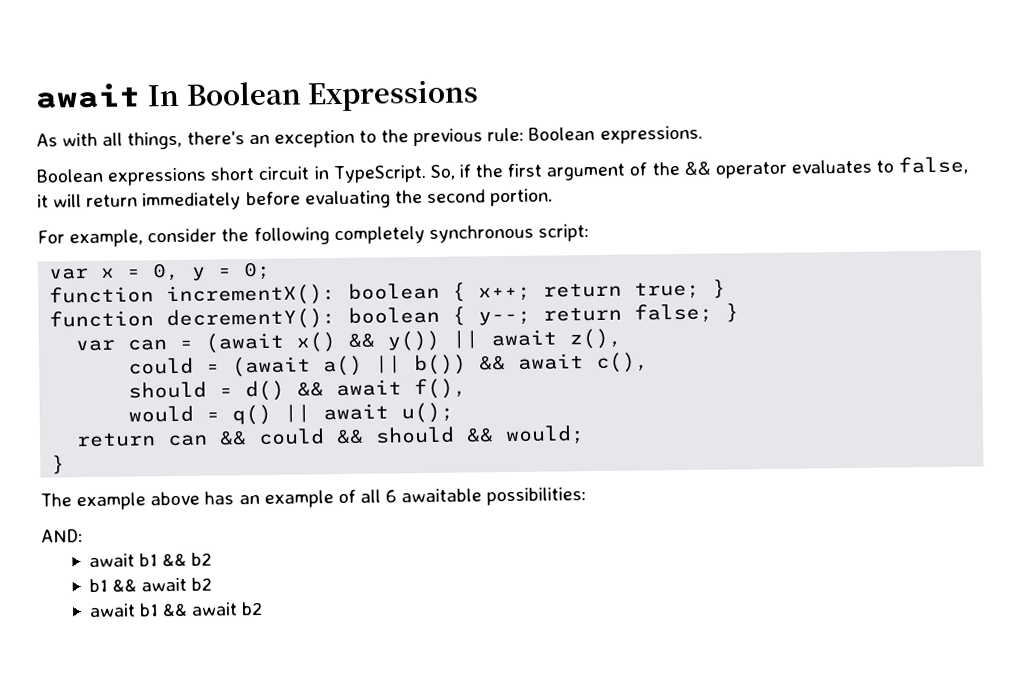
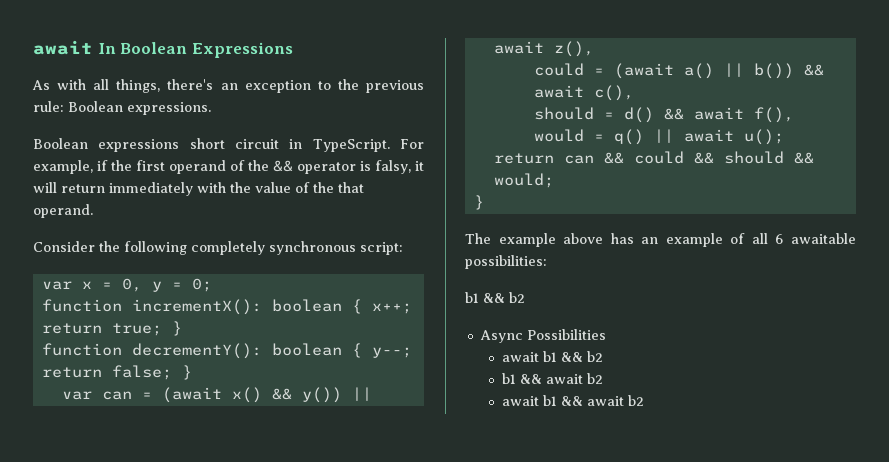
[429,164,455,180] So, -> [399,139,424,149] [33,160,93,174] For example,
[546,163,626,181] argument -> [169,160,226,174] operand
[790,156,969,175] evaluates to false, -> [360,160,411,174] is falsy,
[245,188,554,209] [37,228,218,248] before evaluating the second portion. // For example, consider -> [197,182,364,193] [33,204,93,218] [33,241,95,252] with the value of the that operand. // Consider
[41,529,83,543] AND: -> [465,292,525,303] [479,329,606,343] b1 && b2 // Async Possibilities

